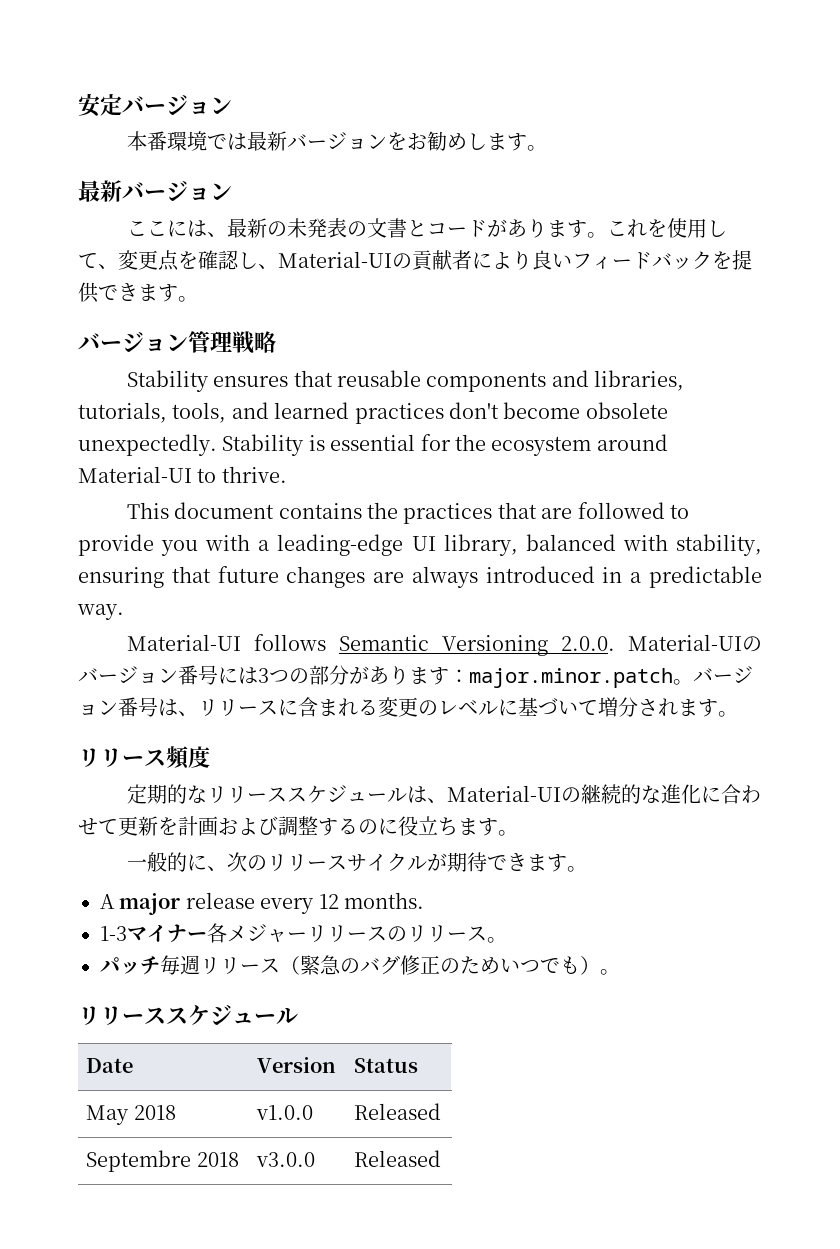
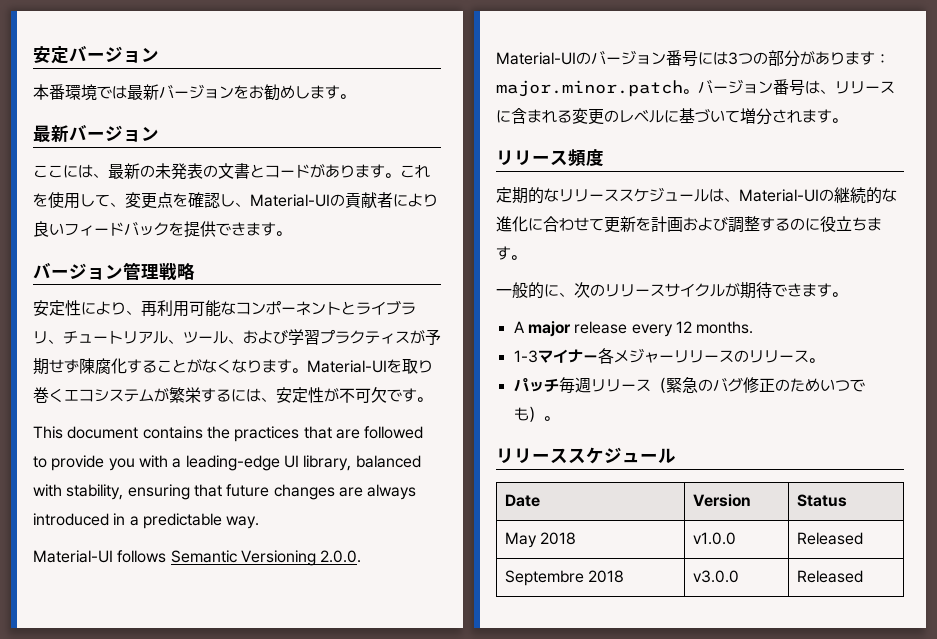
[126,370,685,392] [78,402,668,424] [78,434,668,456] [78,466,287,483] Stability ensures that reusable components and libraries, tutorials, tools, and learned practices don't become obsolete unexpectedly. Stability is essential for the ecosystem around Material-UI to thrive. -> [33,300,416,317] [33,329,441,345] [33,358,433,375] [33,387,432,403] 安定性により、再利用可能なコンポーネントとライブラリ、チュートリアル、ツール、および学習プラクティスが予期せず陳腐化することがなくなります。Material-UIを取り巻くエコシステムが繁栄するには、安定性が不可欠です。

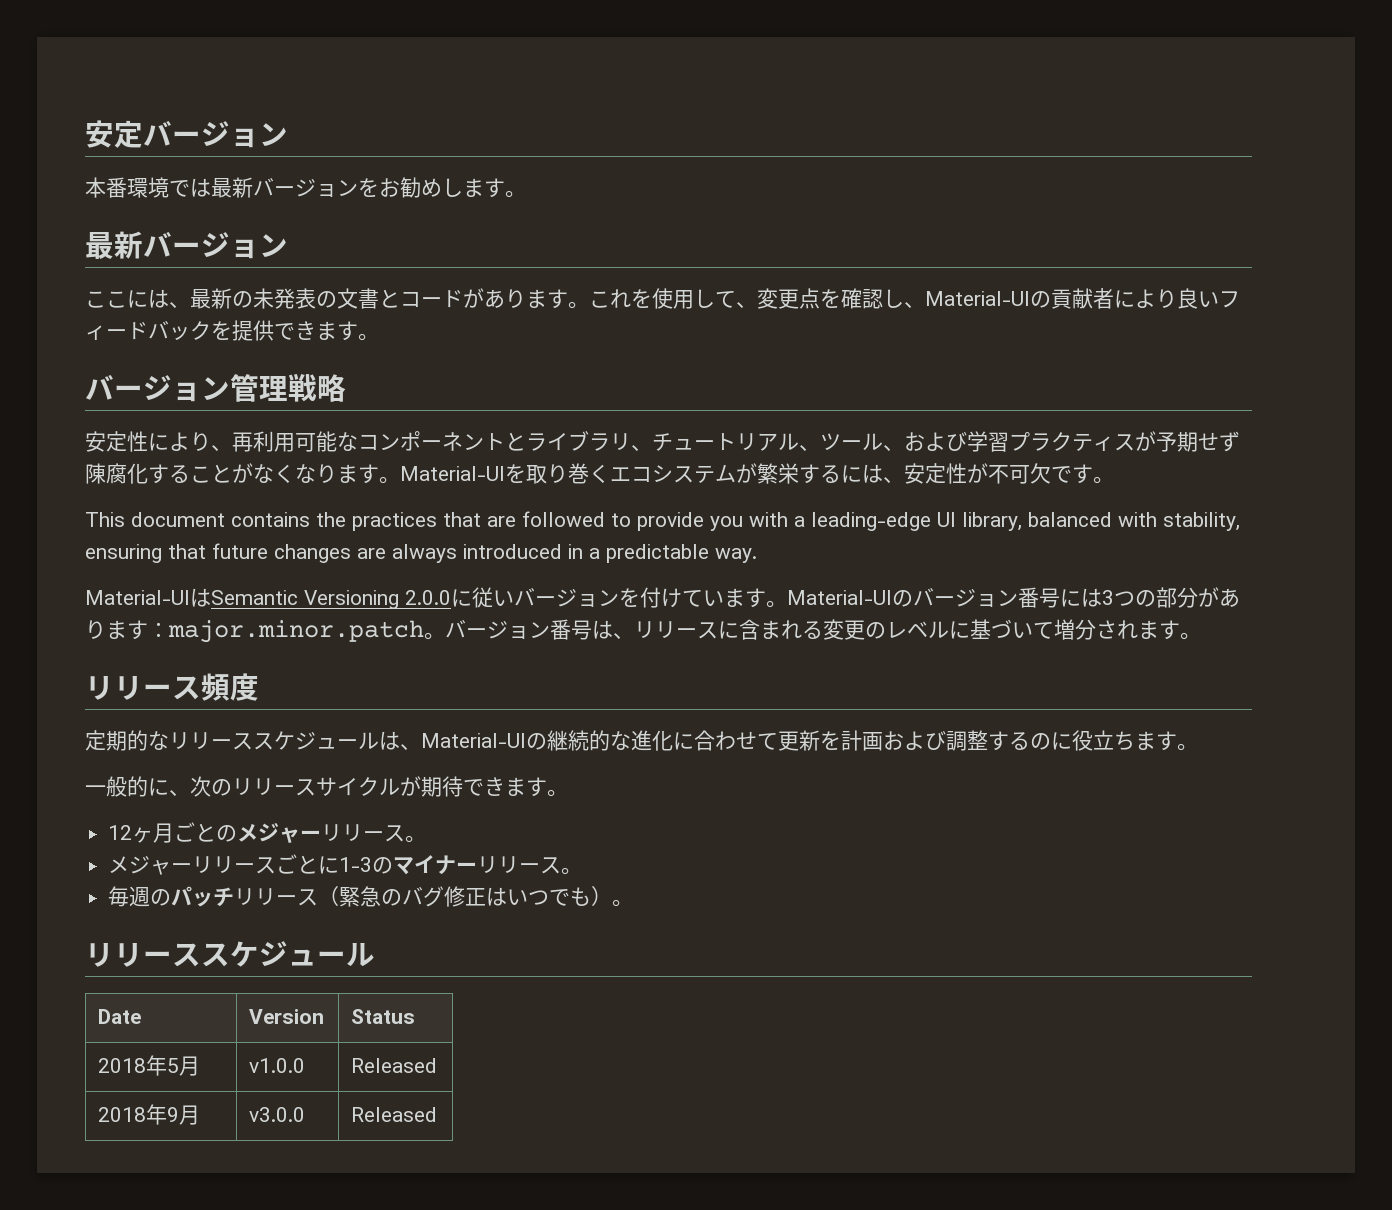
[117,550,167,563] follows -> [190,588,211,607] は
[320,550,362,563] 2.0.0. -> [405,587,787,608] 2.0.0に従いバージョンを付けています。
[513,321,754,337] [513,348,824,364] [513,377,591,393] A major release every 12 months. // 1-3マイナー各メジャーリリースのリリース。 // パッチ毎週 -> [108,822,427,843] [108,854,583,875] [108,886,235,907] 12ヶ月ごとのメジャーリリース。 // メジャーリリースごとに1-3のマイナーリリース。 // 毎週のパッチ
[774,378,820,392] のため -> [486,887,508,906] は
[504,532,576,548] May 2018 -> [98,1055,201,1076] 2018年5月
[504,570,624,586] Septembre 2018 -> [98,1104,201,1125] 2018年9月

